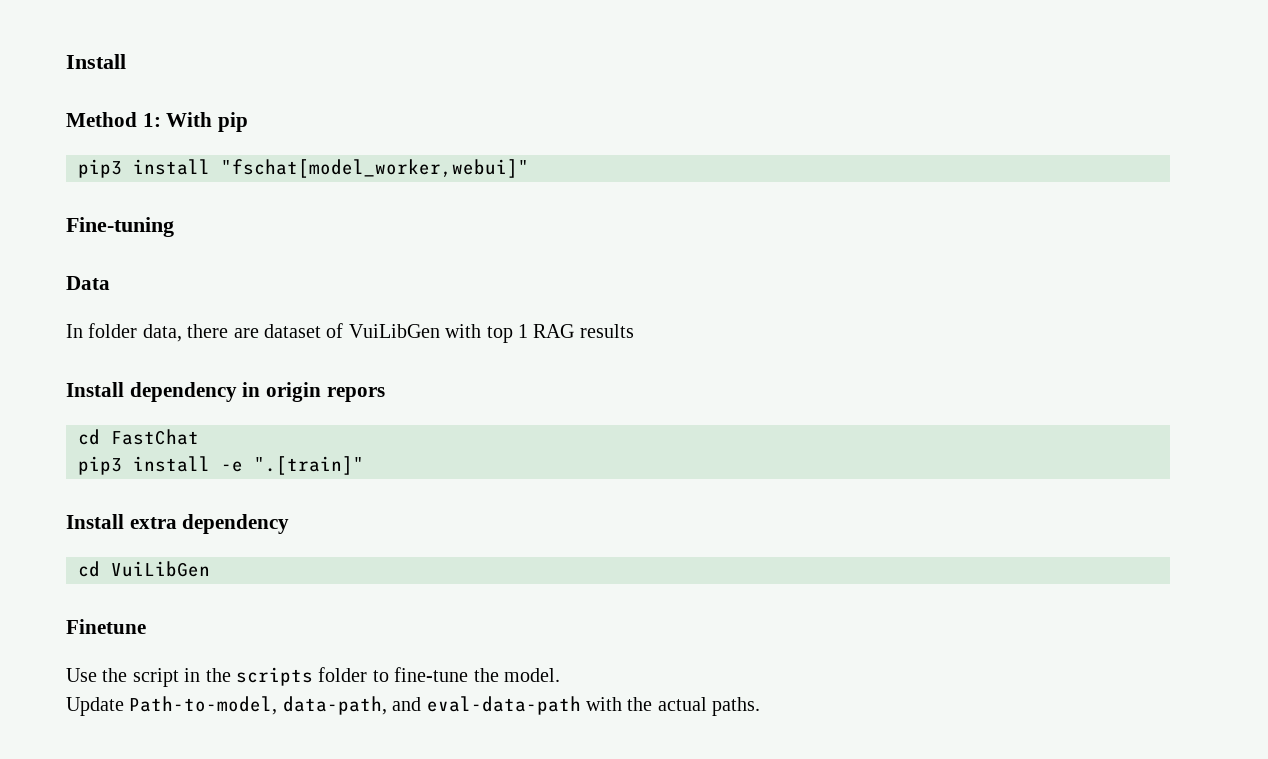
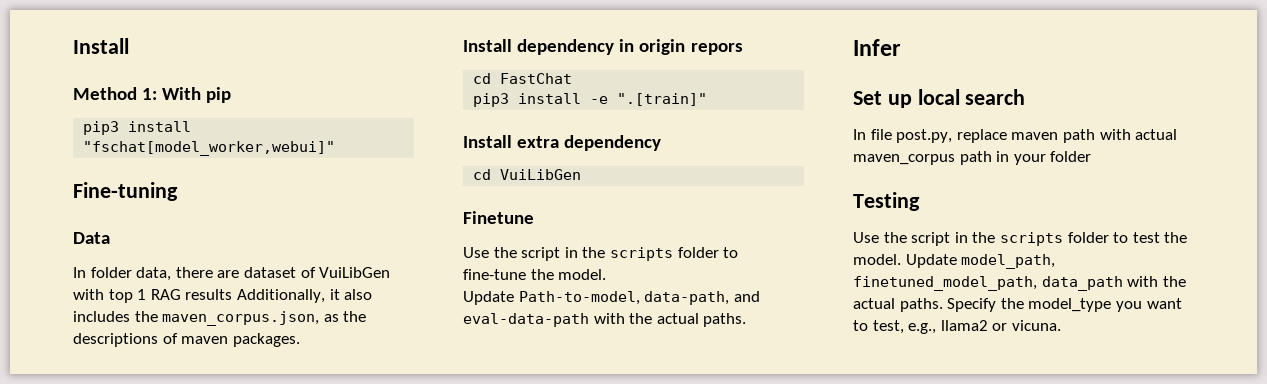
(634, 331) none -> [236,289,373,303] [73,311,367,326] [73,333,300,347] Additionally, it also includes the maven_corpus.json, as the descriptions of maven packages.
(761, 706) none -> [853,39,901,56] [853,89,1026,108] [853,129,1178,143] [853,151,1092,165] [853,192,920,211] [853,232,1188,246] [853,254,1056,269] [853,276,1186,291] [853,298,1182,312] [853,320,1061,334] // Infer // Set up local search // In file post.py, replace maven path with actual maven_corpus path in your folder // Testing // Use the script in the scripts folder to test the model. Update model_path, finetuned_model_path, data_path with the actual paths. Specify the model_type you want to test, e.g., llama2 or vicuna.

